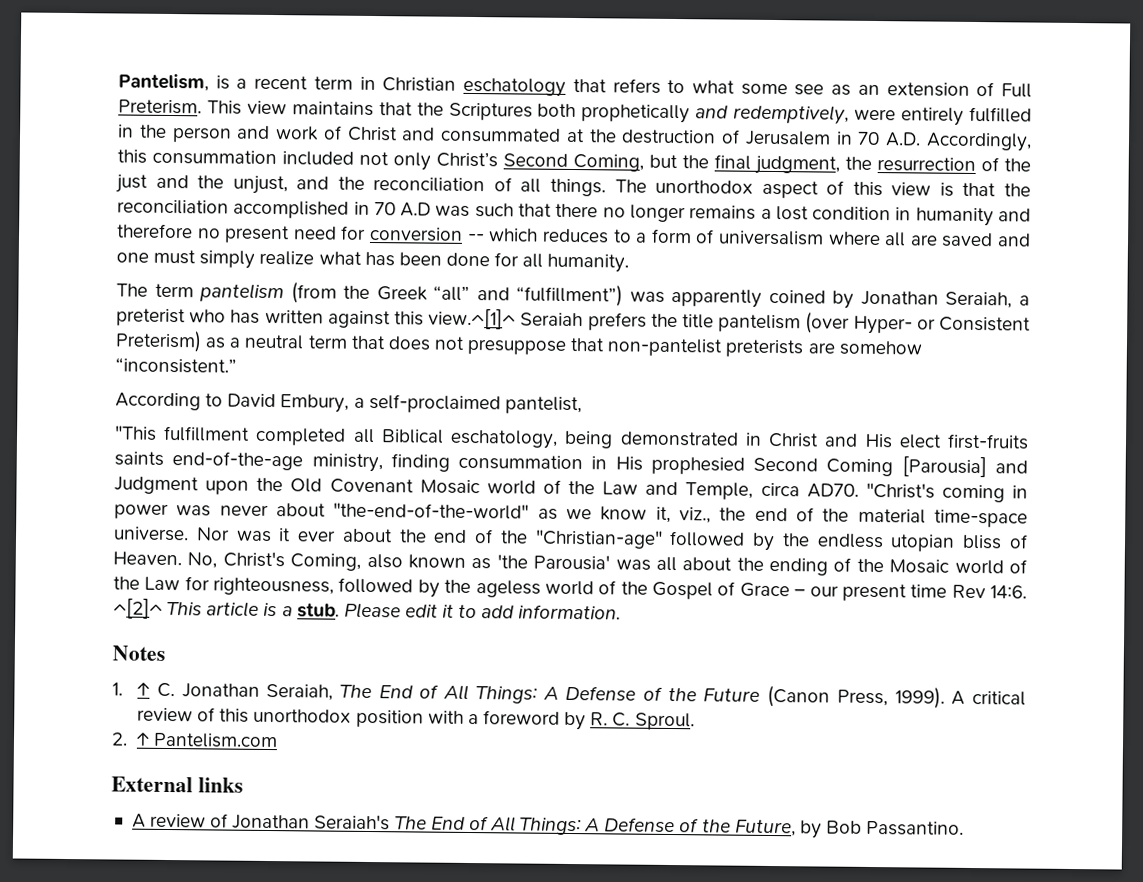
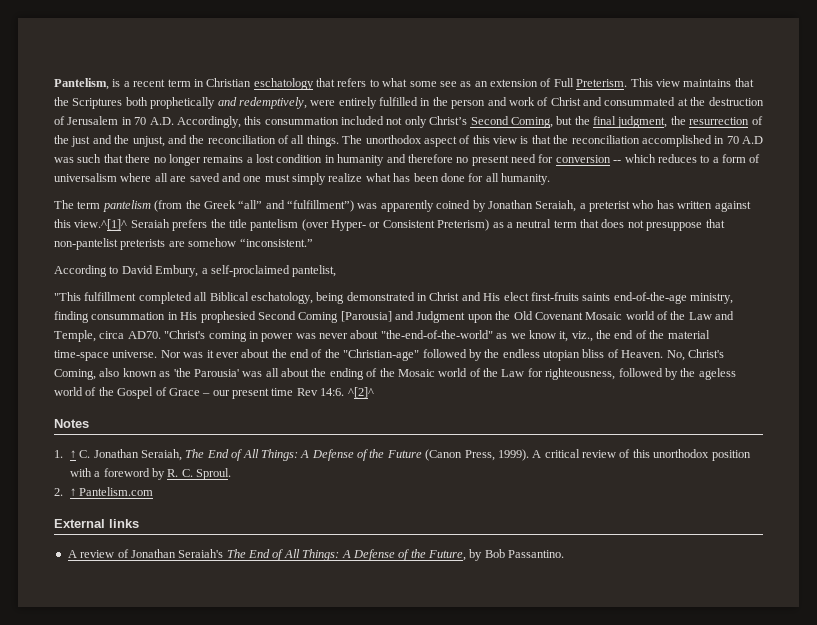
[167,601,622,620] This article is a stub. Please edit it to add information. -> (374, 392) none

